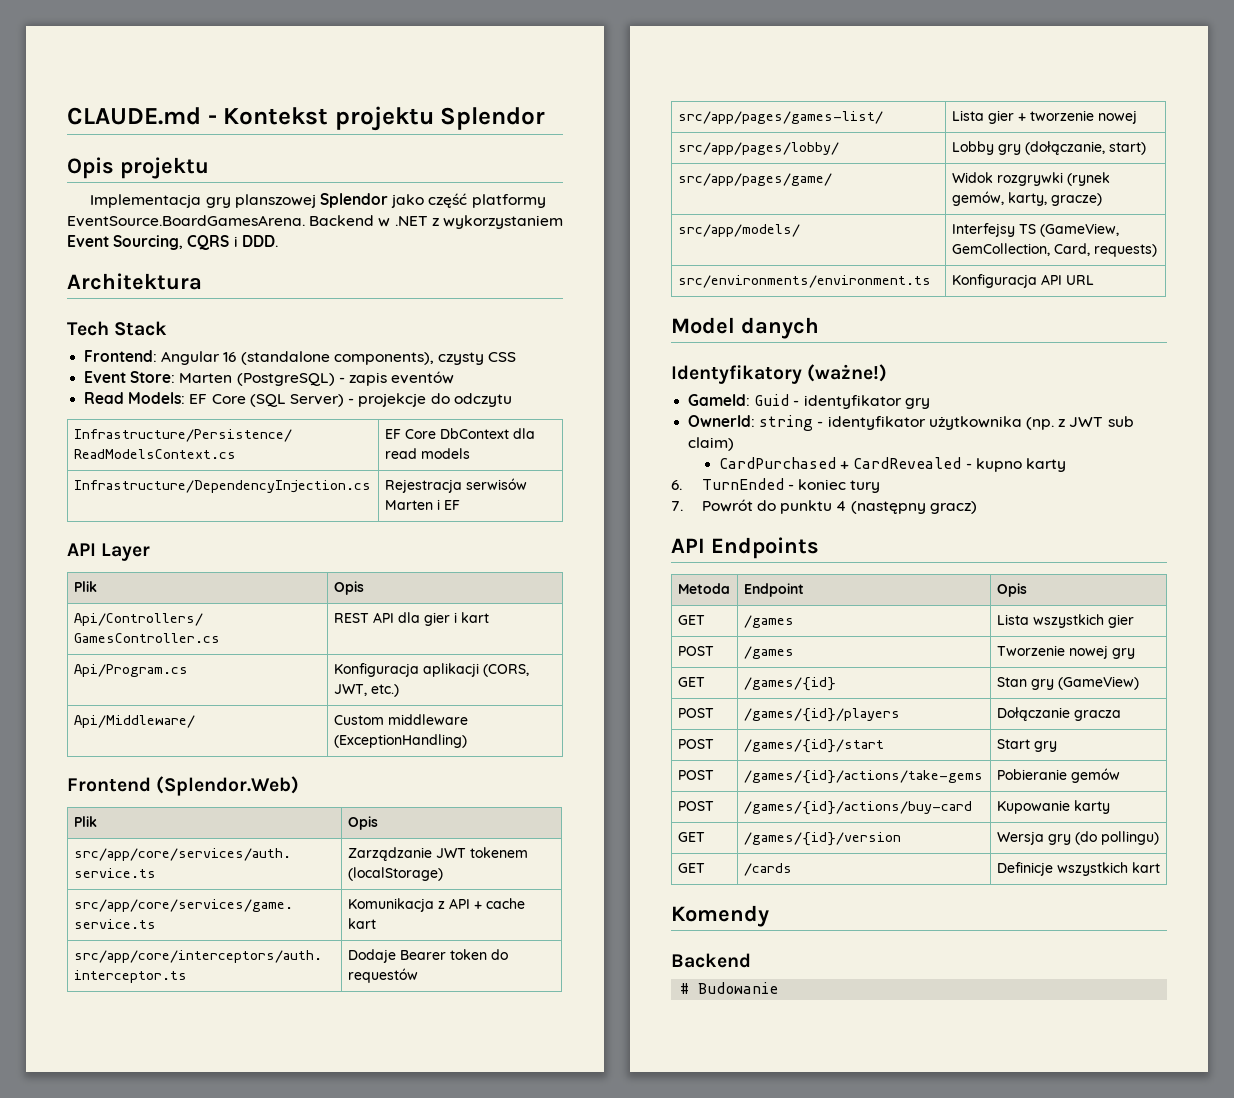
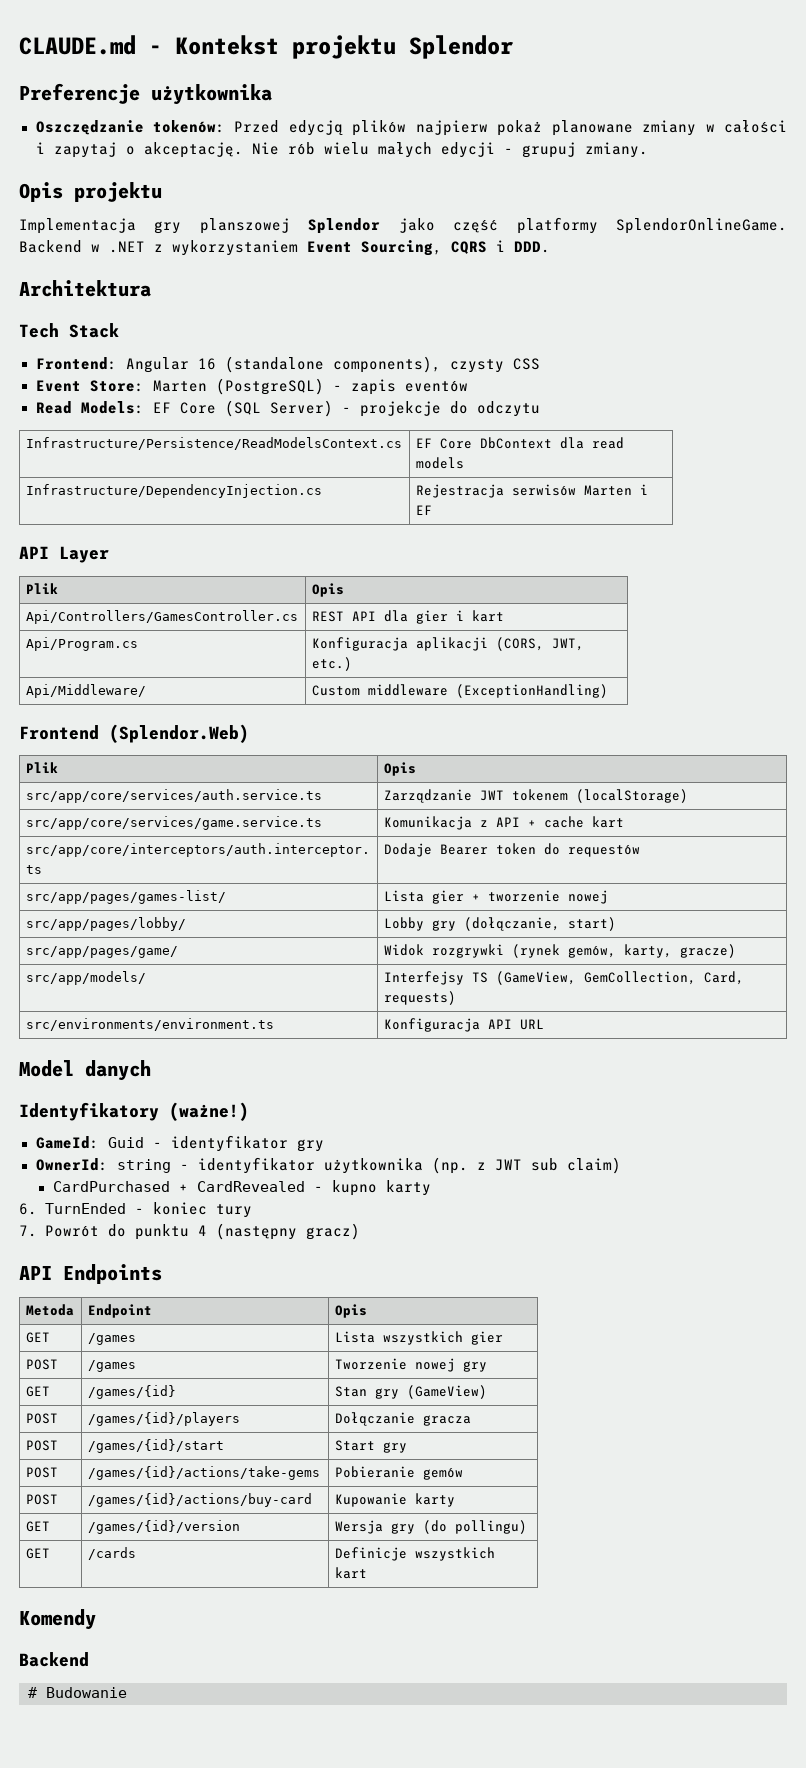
(546, 118) none -> [19,83,272,105] [35,120,788,136] [35,142,648,158] // Preferencje użytkownika // Oszczędzanie tokenów: Przed edycją plików najpierw pokaż planowane zmiany w całości i zapytaj o akceptację. Nie rób wielu małych edycji - grupuj zmiany.
[67,215,305,227] EventSource.BoardGamesArena. -> [616,218,788,234] SplendorOnlineGame.

